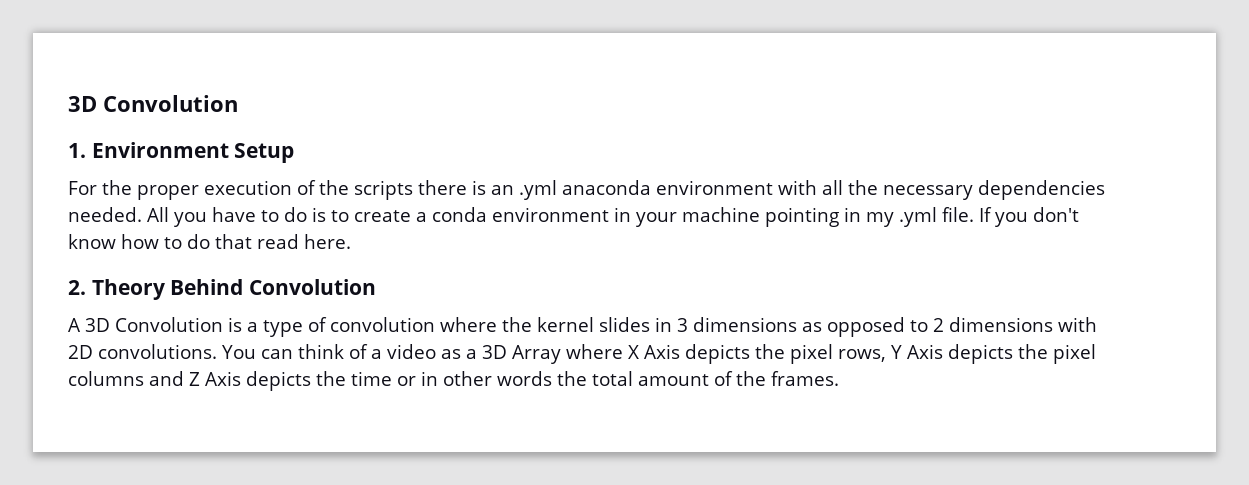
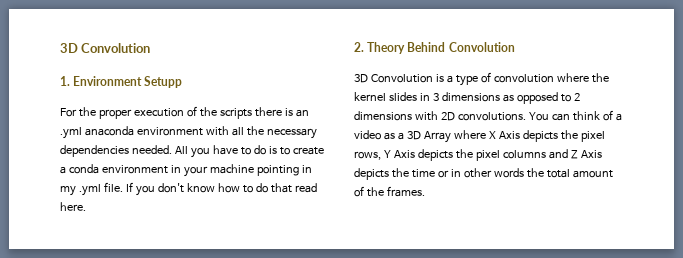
[234,143,295,163] Setup -> [144,76,183,88] Setupp
[68,318,81,332] A -> (515, 47) none

